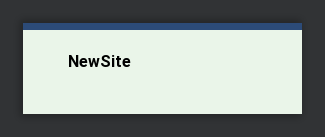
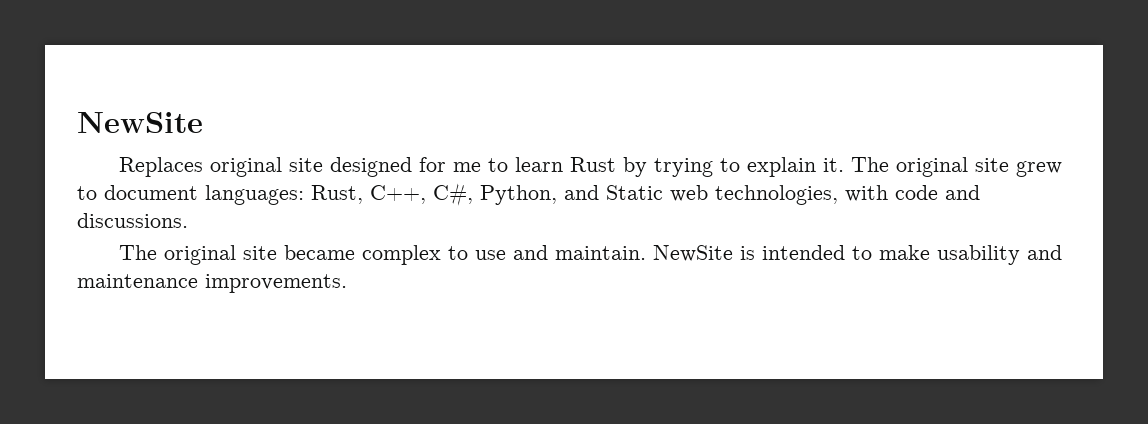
[68,55,131,67] NewSite -> [77,112,203,133] [118,157,1062,177] [77,183,980,206] [77,213,188,228] [118,245,1062,265] [77,274,347,293] NewSite // Replaces original site designed for me to learn Rust by trying to explain it. The original site grew to document languages: Rust, C++, C#, Python, and Static web technologies, with code and discussions. // The original site became complex to use and maintain. NewSite is intended to make usability and maintenance improvements.

